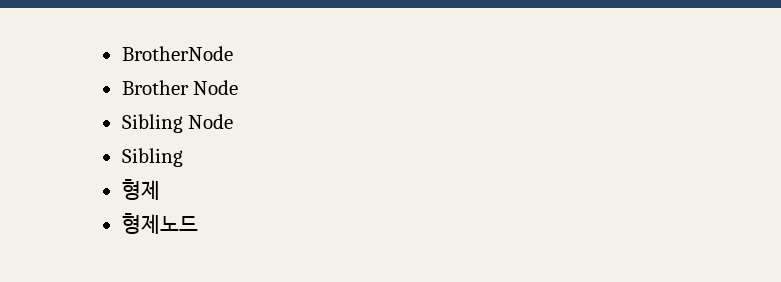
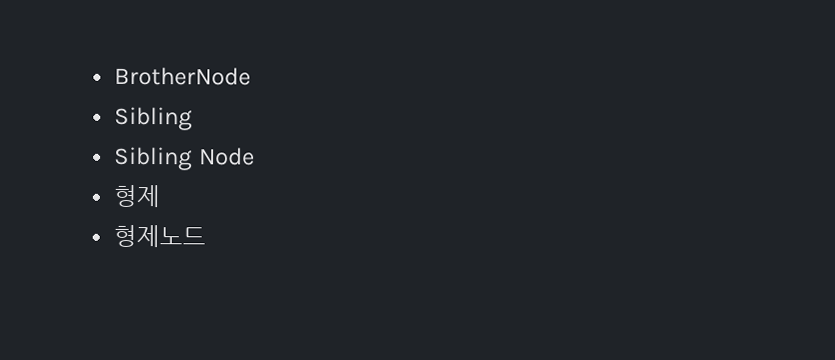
[121,80,239,95] Brother Node -> [114,106,194,131] Sibling
[121,148,183,167] // Sibling -> (255, 156) none

